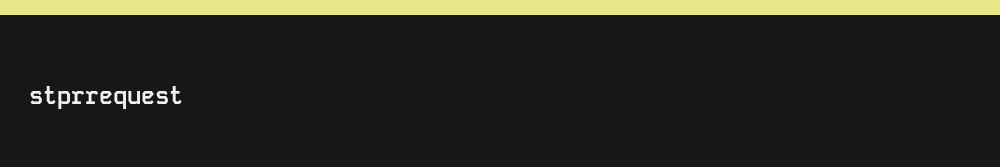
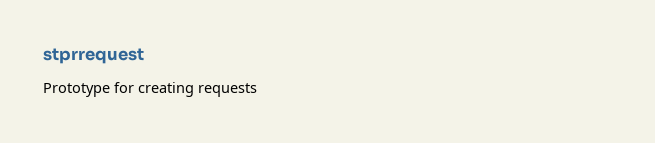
(183, 97) none -> [43,82,257,97] // Prototype for creating requests

